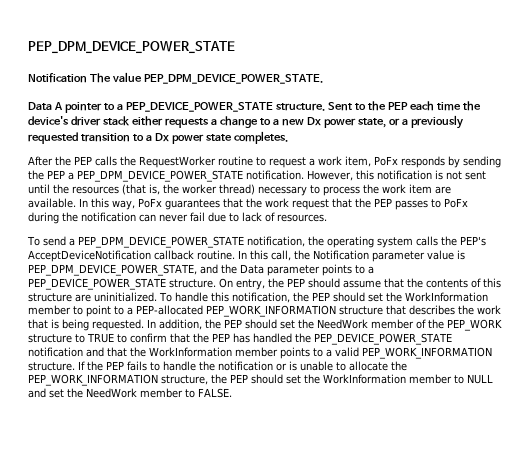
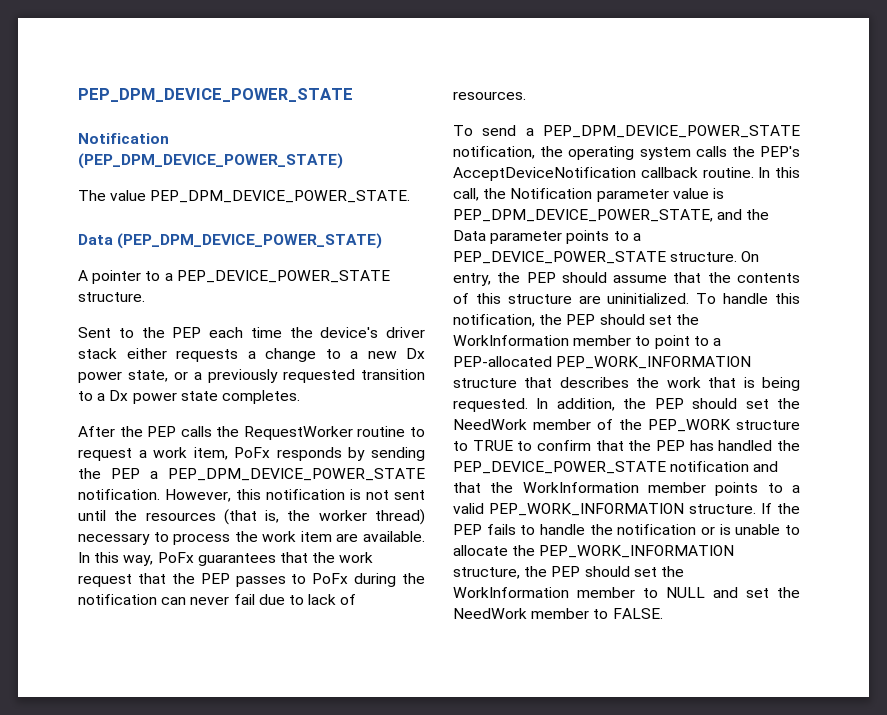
(87, 78) none -> [78,153,343,169] (PEP_DPM_DEVICE_POWER_STATE) //
(52, 106) none -> [117,233,383,249] (PEP_DPM_DEVICE_POWER_STATE) //
(325, 107) none -> (145, 297) //

